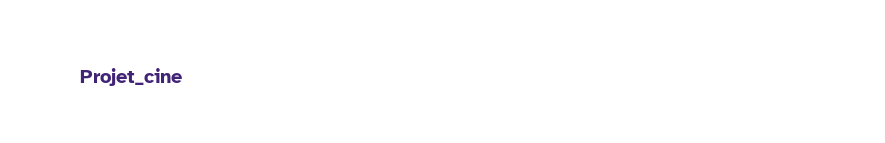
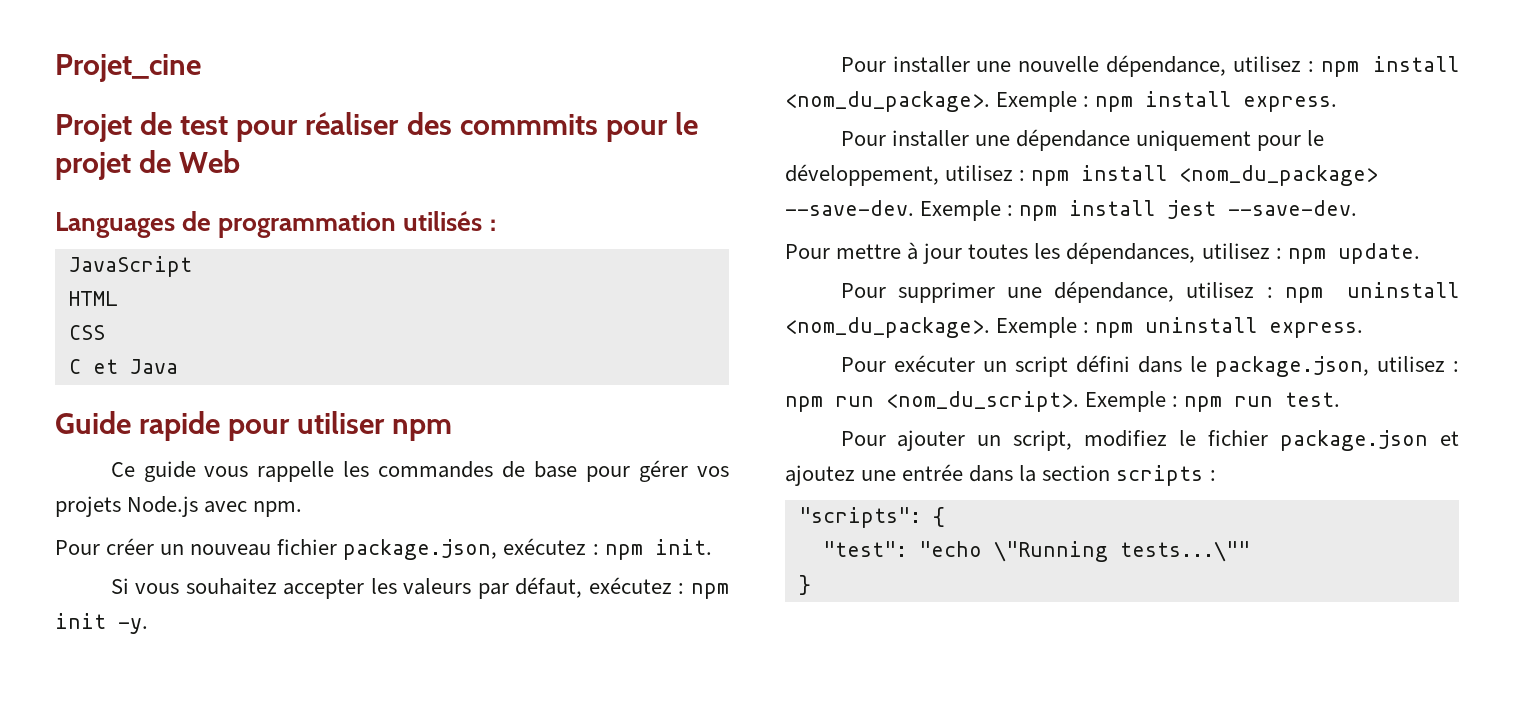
(182, 77) none -> [55,112,698,142] [55,150,241,180] [55,211,496,238] [68,256,192,277] [68,291,118,306] [68,325,105,340] [68,359,178,374] [55,411,453,441] [110,460,730,482] [55,496,303,517] [55,538,712,560] [110,577,730,599] [55,613,148,634] [840,55,1459,77] [785,91,1338,112] [840,129,1325,151] [785,164,1379,186] [785,200,1358,221] [785,242,1420,264] [840,281,1459,303] [785,317,1364,338] [840,355,1459,377] [785,391,1341,412] [840,430,1459,451] [785,464,1216,486] [798,507,945,528] [822,541,1250,562] [798,575,811,595] // Projet de test pour réaliser des commmits pour le projet de Web // Languages de programmation utilisés : // JavaScript // HTML // CSS // C et Java // Guide rapide pour utiliser npm // Ce guide vous rappelle les commandes de base pour gérer vos projets Node.js avec npm. // Pour créer un nouveau fichier package.json, exécutez : npm init. // Si vous souhaitez accepter les valeurs par défaut, exécutez : npm init -y. // Pour installer une nouvelle dépendance, utilisez : npm install <nom_du_package>. Exemple : npm install express. // Pour installer une dépendance uniquement pour le développement, utilisez : npm install <nom_du_package> --save-dev. Exemple : npm install jest --save-dev. // Pour mettre à jour toutes les dépendances, utilisez : npm update. // Pour supprimer une dépendance, utilisez : npm uninstall <nom_du_package>. Exemple : npm uninstall express. // Pour exécuter un script défini dans le package.json, utilisez : npm run <nom_du_script>. Exemple : npm run test. // Pour ajouter un script, modifiez le fichier package.json et ajoutez une entrée dans la section scripts : // "scripts": { // "test": "echo \"Running tests...\"" // }

